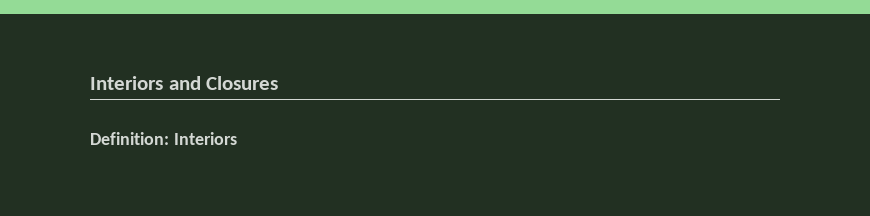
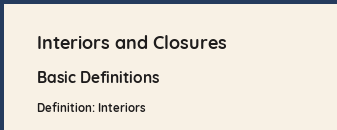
(279, 83) none -> [37,71,160,83] // Basic Definitions

